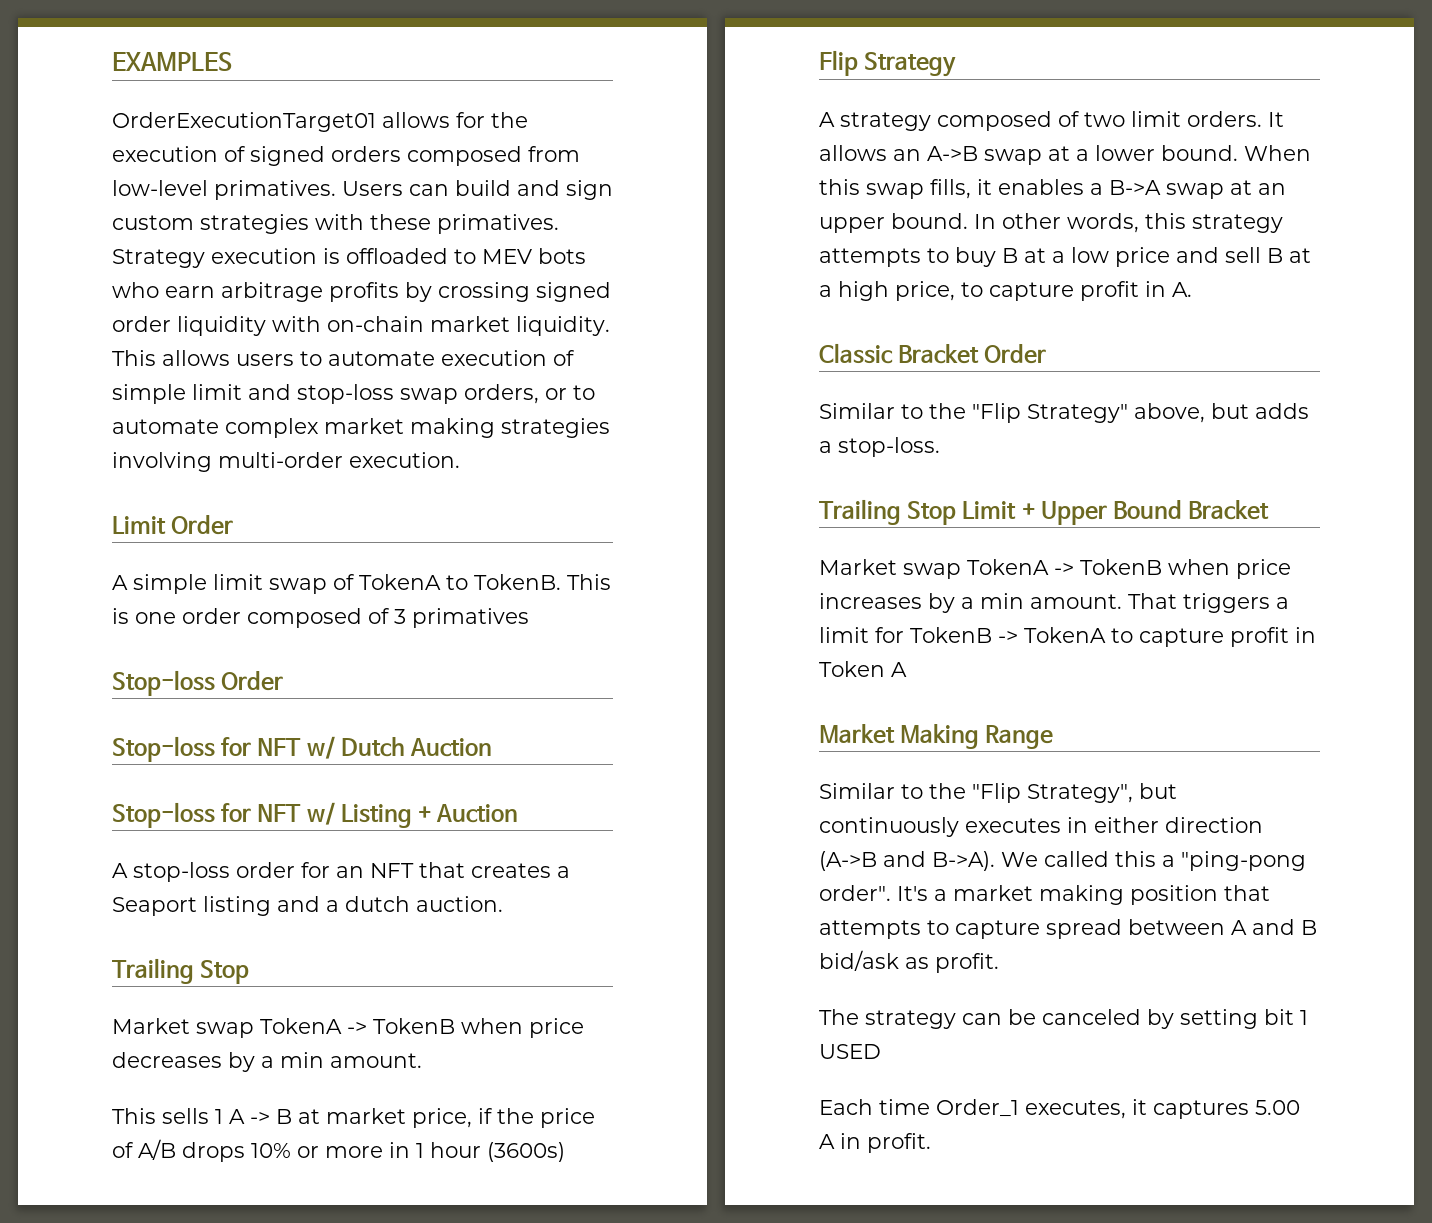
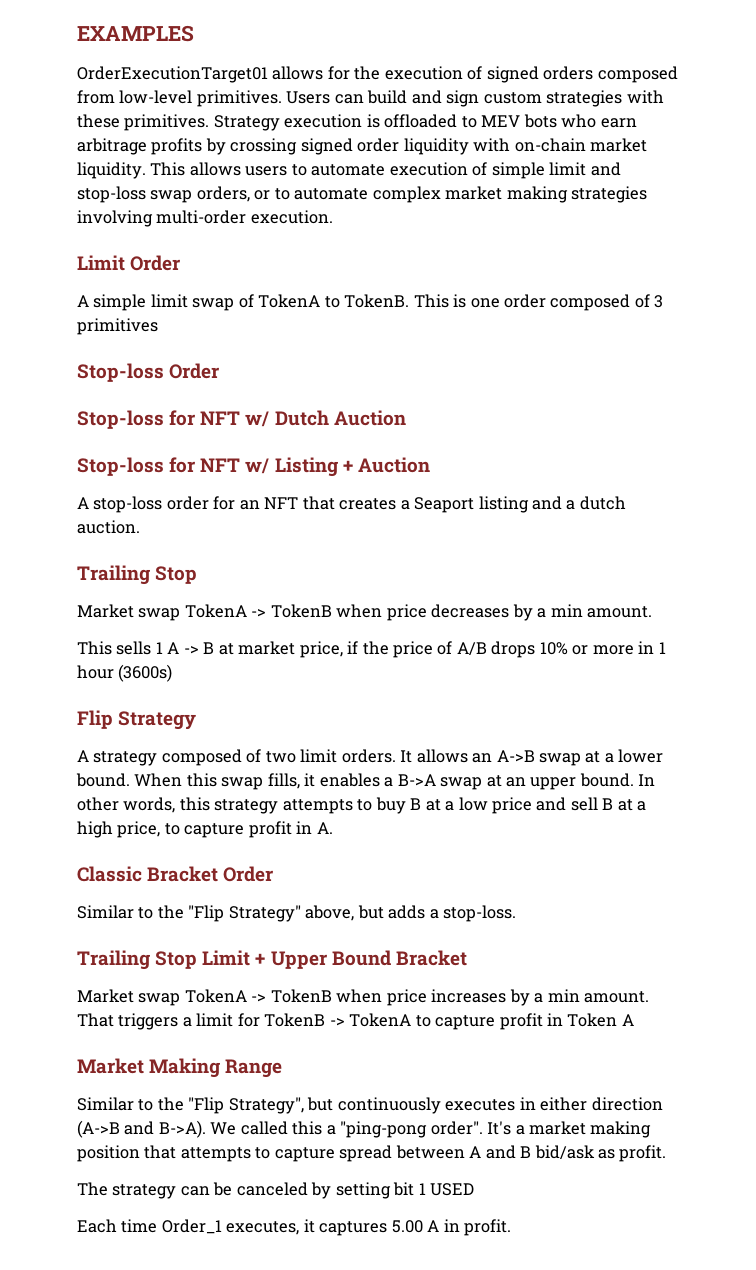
[214,180,336,200] primatives. -> [196,90,282,107] primitives.
[437,214,559,234] primatives. -> [124,114,210,131] primitives.
[412,608,529,628] primatives -> [77,318,158,335] primitives

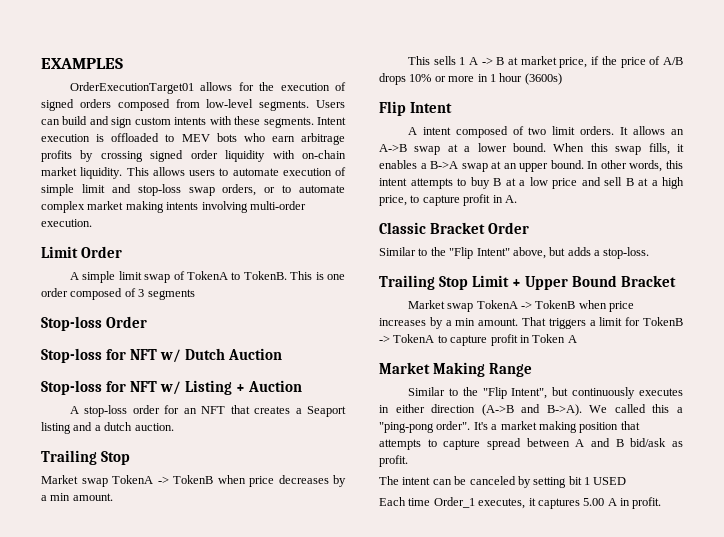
[196,90,282,107] primitives. -> [259,100,310,111] segments.
[546,90,623,107] strategies -> [174,117,207,125] intents
[124,114,280,131] primitives. Strategy -> [263,117,347,128] segments. Intent
[571,186,648,203] strategies -> [166,202,199,210] intents
[77,318,158,335] primitives -> [147,289,195,300] segments
[118,711,197,730] [77,750,158,766] Strategy // A strategy -> [410,102,453,113] [407,127,451,135] Intent // A intent
[214,799,279,814] strategy -> [379,178,407,186] intent
[228,905,301,922] Strategy" -> [476,248,510,256] Intent"
[228,1097,304,1114] Strategy", -> [511,388,548,399] Intent",
[112,1184,177,1199] strategy -> [402,477,431,485] intent

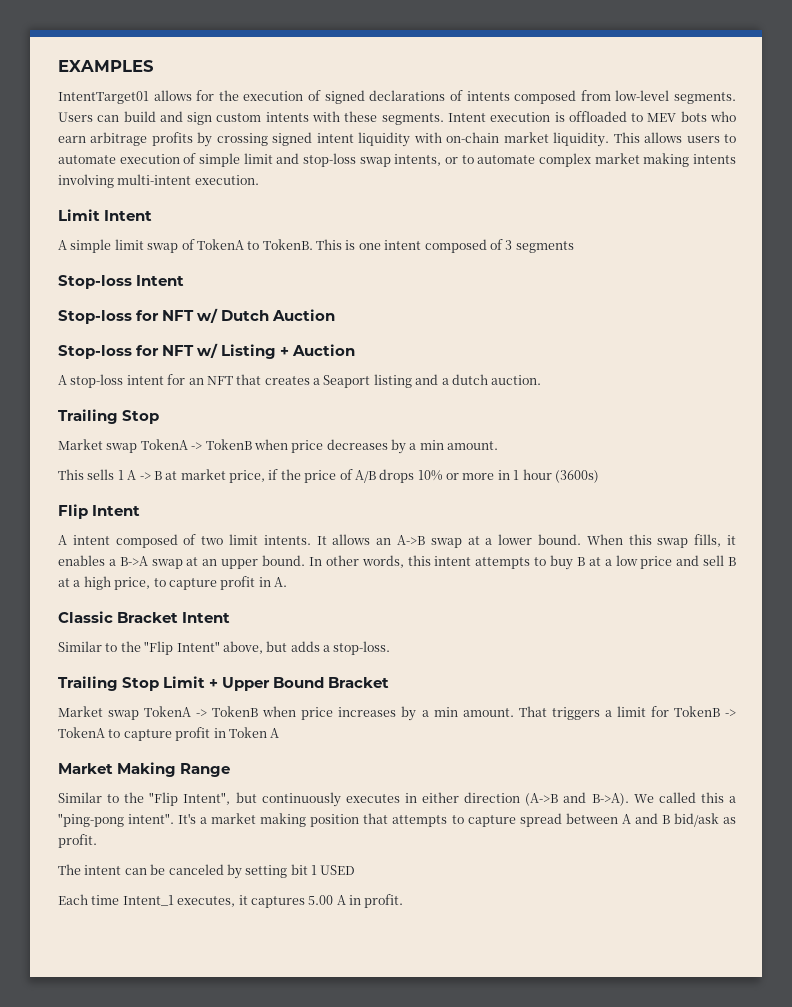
[69,82,194,94] OrderExecutionTarget01 -> [58,91,149,104] IntentTarget01
[79,99,111,108] orders -> [369,90,510,101] declarations of intents
[190,150,218,159] order -> [316,133,354,143] intent
[222,184,257,196] orders, -> [394,154,442,166] intents,
[249,201,306,210] multi-order -> [117,174,192,185] multi-intent
[81,246,123,258] Order -> [104,210,153,221] Intent
[41,288,68,297] order -> [384,240,422,250] intent
[106,316,148,328] Order -> [136,275,185,286] Intent
[132,405,160,414] order -> [126,375,164,385] intent
[580,126,615,135] orders. -> [263,535,311,545] intents.
[488,222,530,234] Order -> [182,612,231,623] Intent
[436,421,471,430] order". -> [128,813,175,824] intent".
[433,497,475,508] Order_1 -> [122,895,174,906] Intent_1

